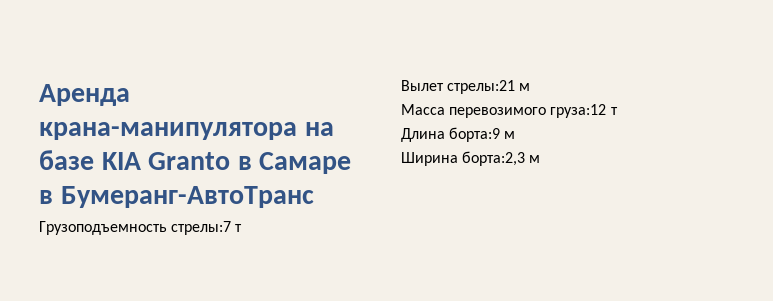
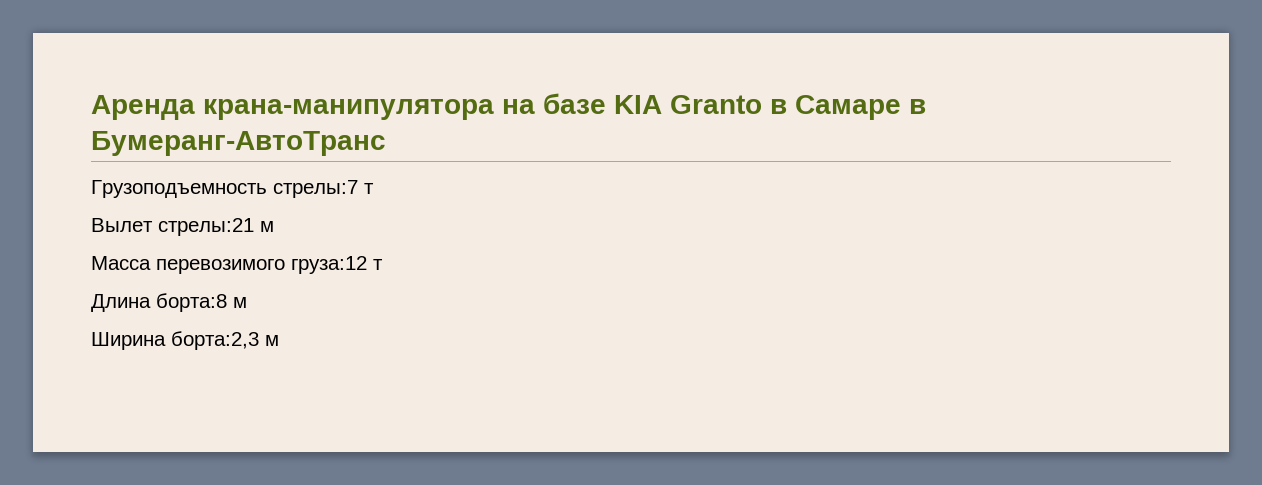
[449,127,501,142] борта:9 -> [156,293,227,312] борта:8

